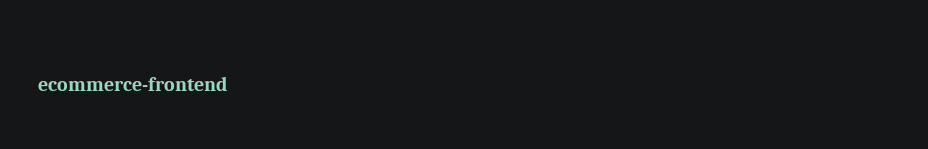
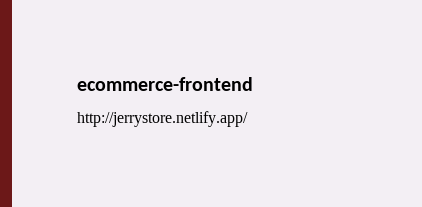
(227, 83) none -> [77,111,248,127] // http://jerrystore.netlify.app/

